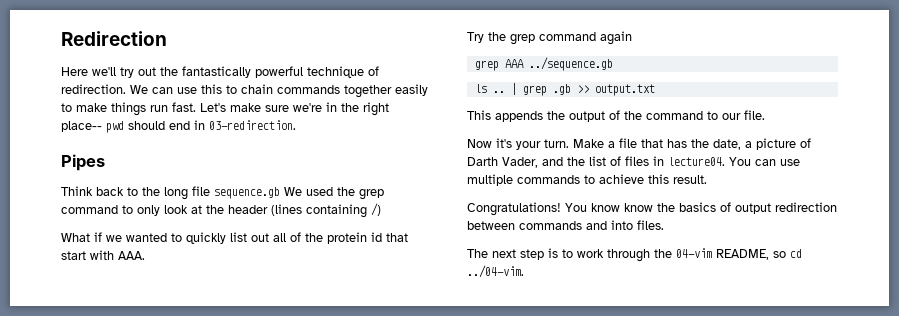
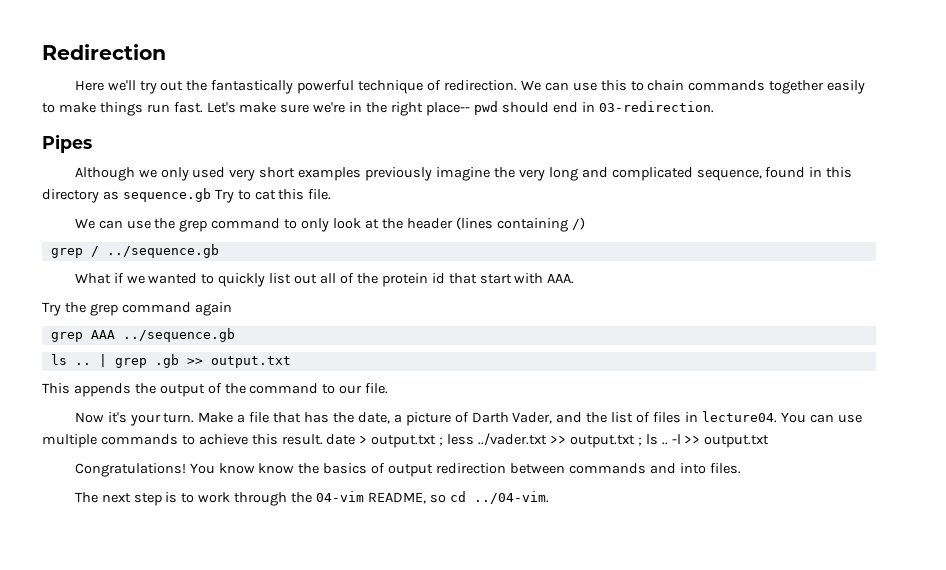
[61,186,333,200] Think back to the long file sequence.gb We used -> [74,167,853,181] [42,188,332,203] [74,218,151,229] Although we only used very short examples previously imagine the very long and complicated sequence, found in this directory as sequence.gb Try to cat this file. // We can use
(381, 209) none -> [50,244,219,258] // grep / ../sequence.gb
(707, 179) none -> [326,433,770,448] date > output.txt ; less ../vader.txt >> output.txt ; ls .. -l >> output.txt

